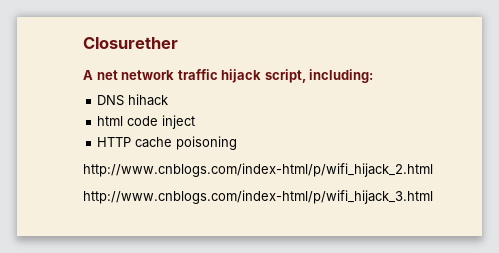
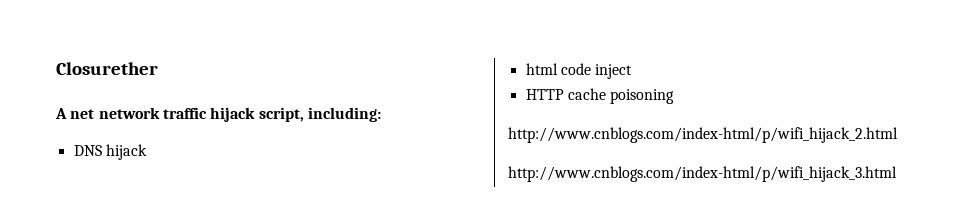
[128,94,169,106] hihack -> [105,144,147,160] hijack

